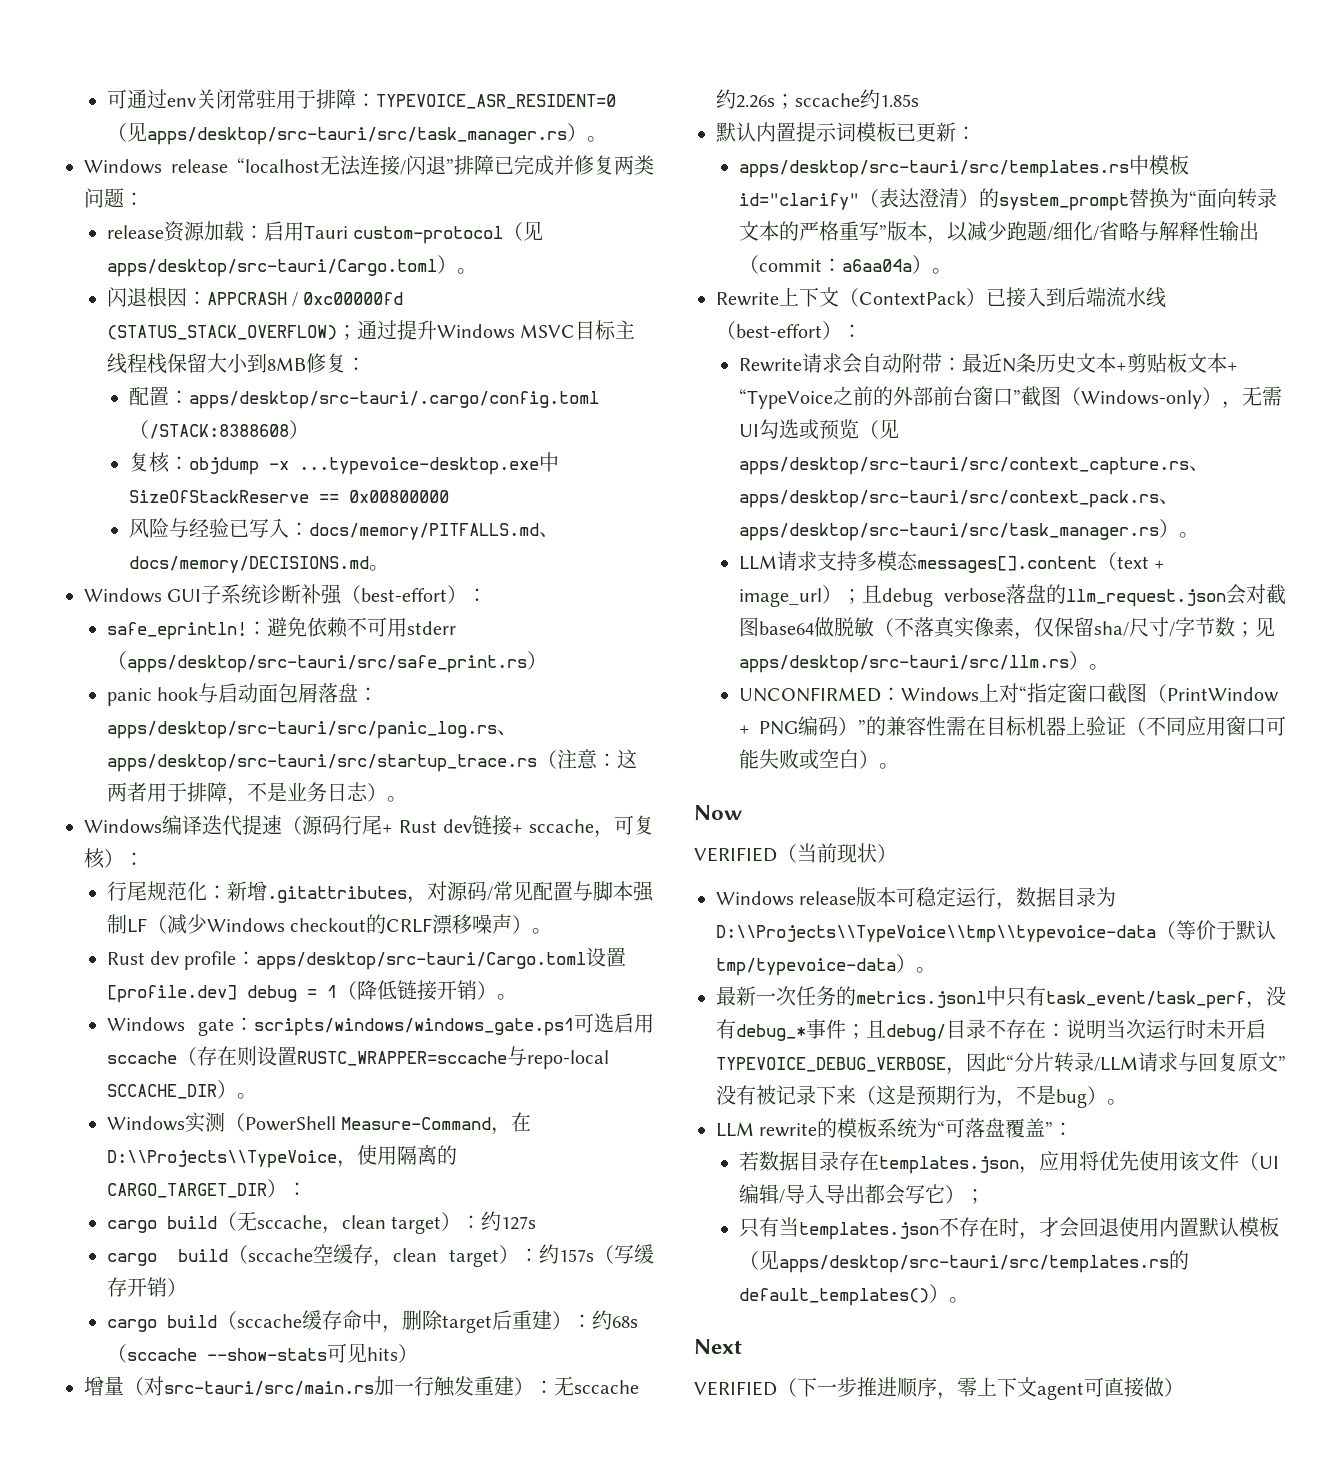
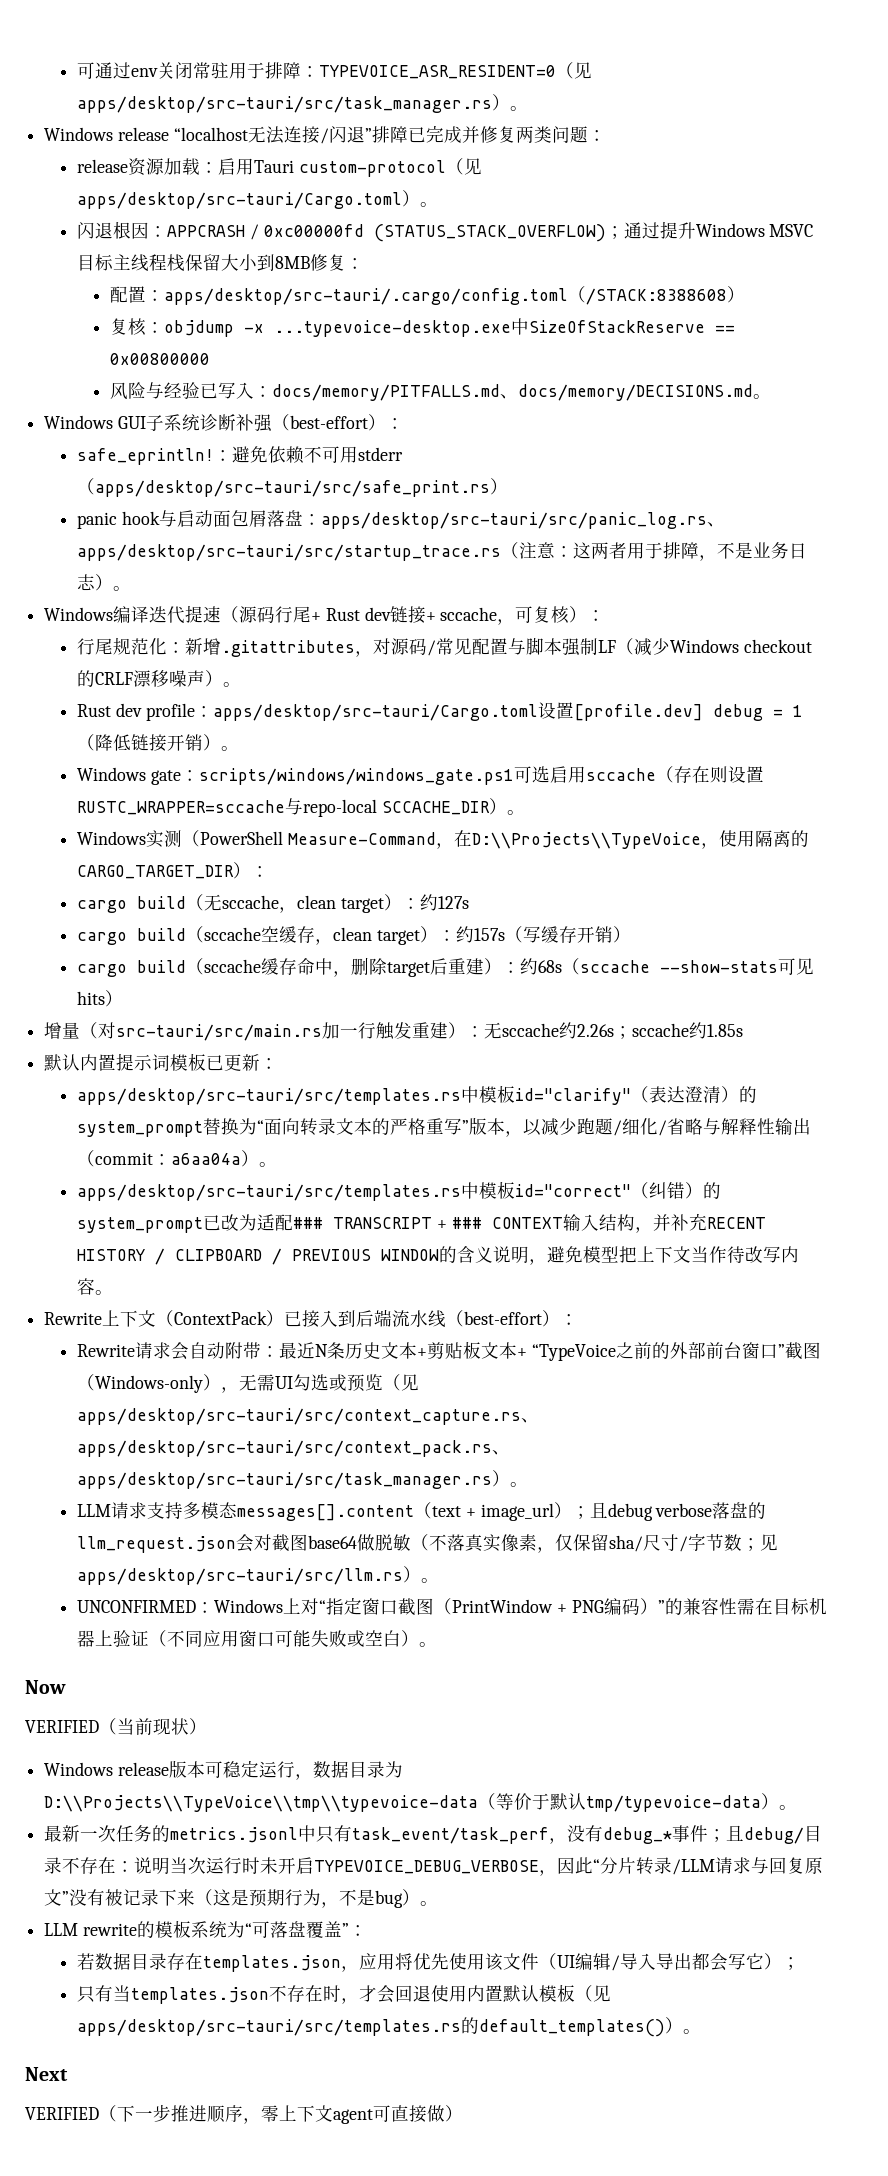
(952, 271) none -> [77,1181,722,1201] [77,1213,766,1233] [77,1246,800,1265] [77,1278,114,1295] // apps/desktop/src-tauri/src/templates.rs中模板id="correct"（纠错）的system_prompt已改为适配### TRANSCRIPT + ### CONTEXT输入结构，并补充RECENT HISTORY / CLIPBOARD / PREVIOUS WINDOW的含义说明，避免模型把上下文当作待改写内容。

